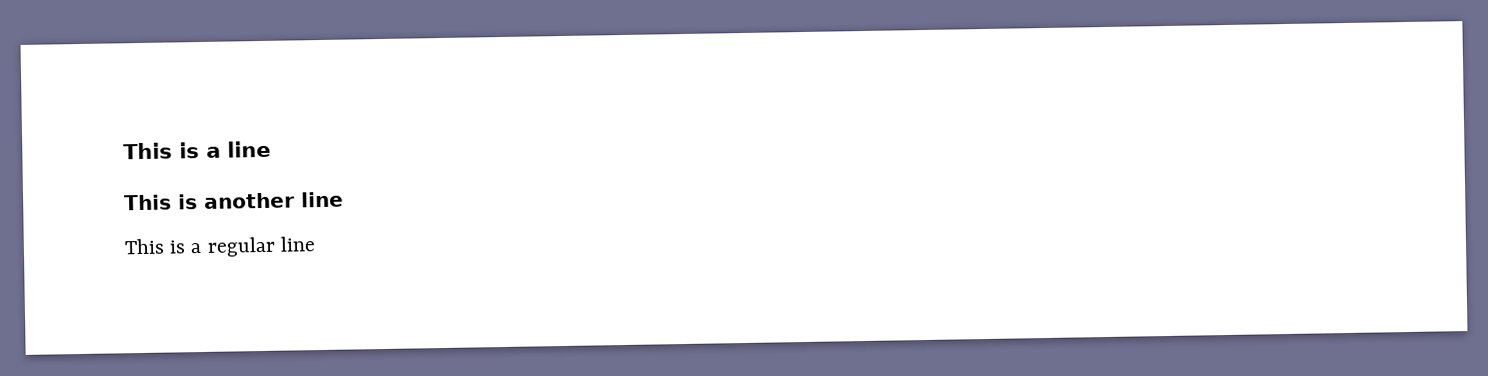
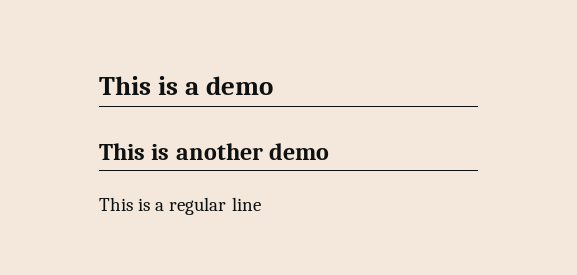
[123,140,271,160] This is a line -> [99,76,274,95] This is a demo
[301,191,344,208] line -> [269,143,330,160] demo

